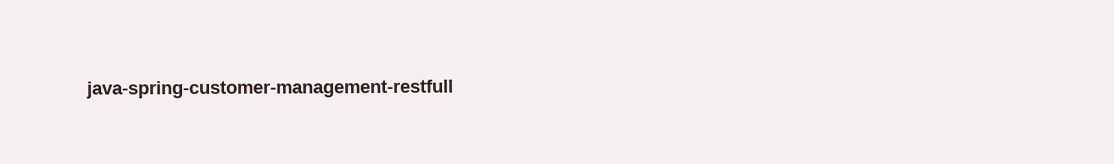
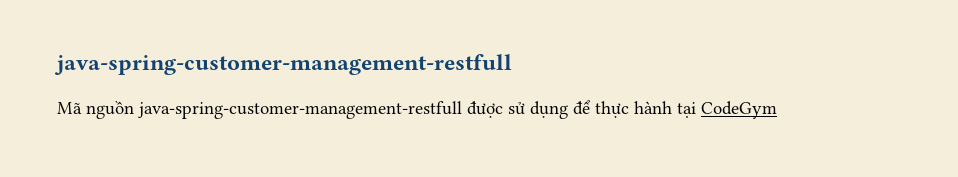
[85,79,454,99] java-spring-customer-management-restfull -> [54,54,512,75] [57,100,777,119] java-spring-customer-management-restfull // Mã nguồn java-spring-customer-management-restfull được sử dụng để thực hành tại CodeGym

